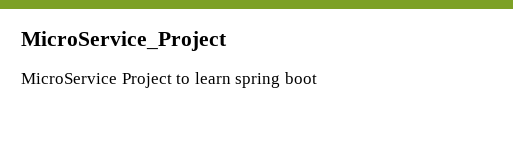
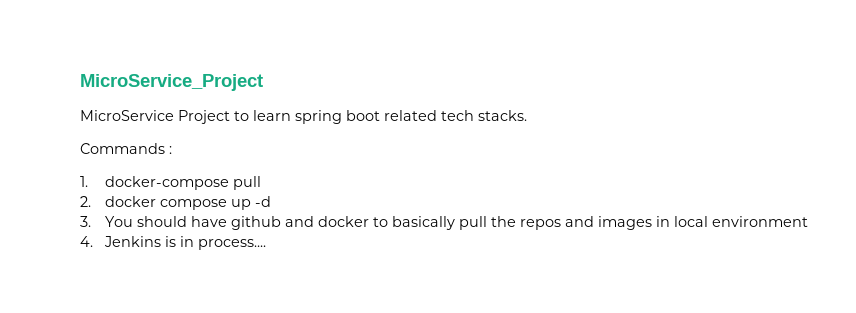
(317, 78) none -> [384,110,527,121] [80,143,172,154] [80,176,262,190] [80,196,272,210] [80,216,809,230] [80,236,267,250] related tech stacks. // Commands : // 1. docker-compose pull // 2. docker compose up -d // 3. You should have github and docker to basically pull the repos and images in local environment // 4. Jenkins is in process....

